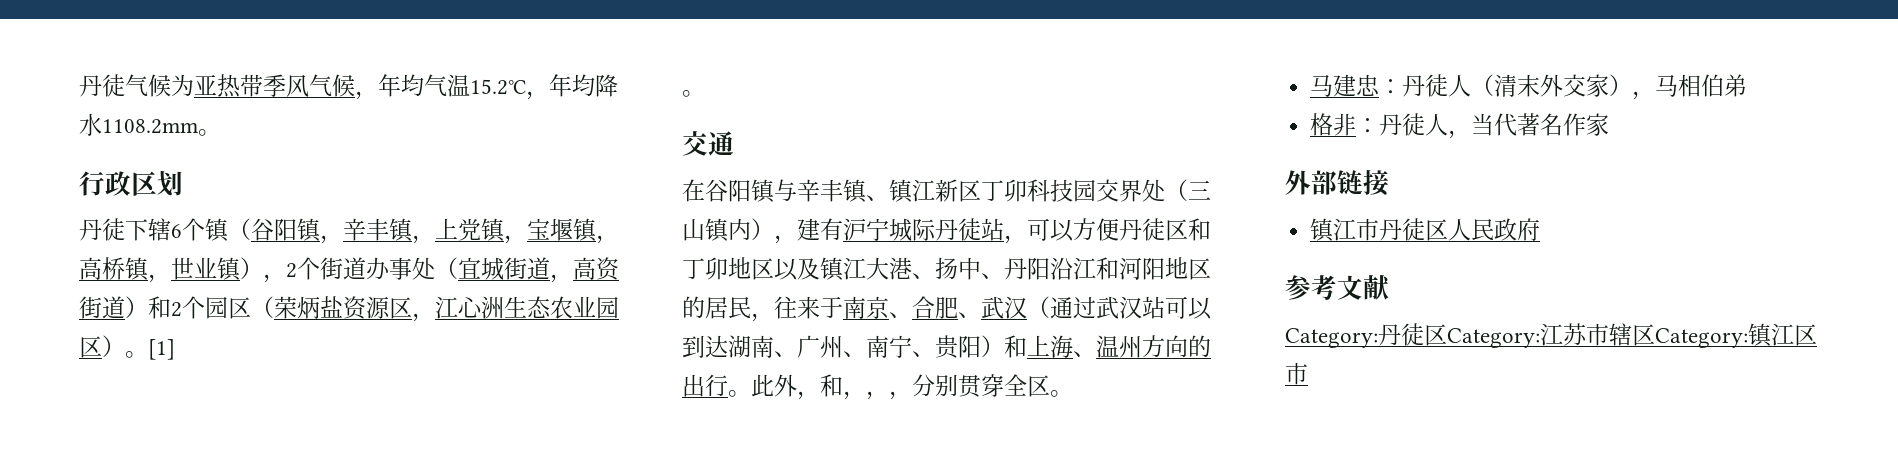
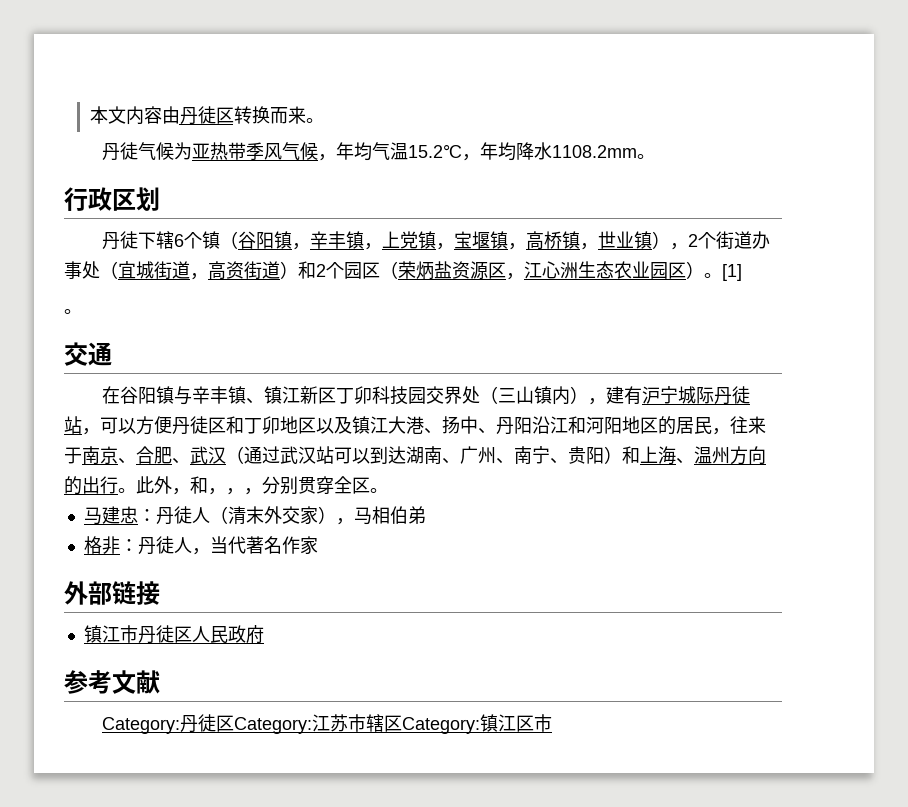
(79, 86) none -> [89,106,324,125] 本文内容由丹徒区转换而来。 //

